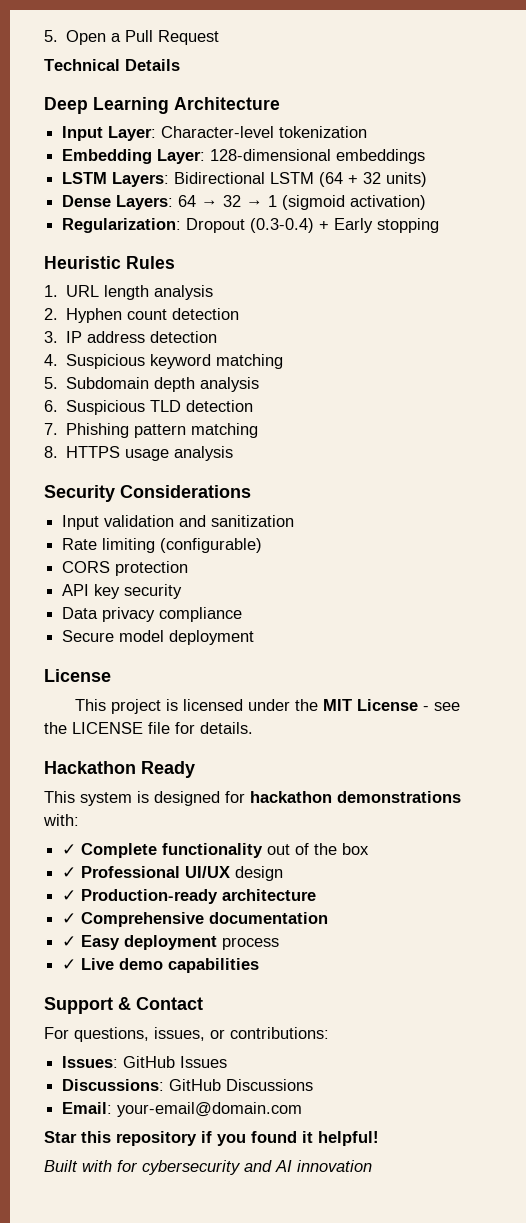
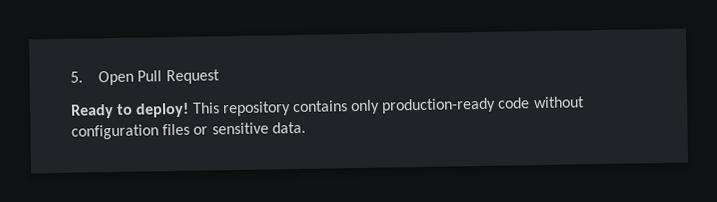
[111,33,122,42] a -> (135, 78) none
[44,59,180,71] [44,97,280,114] [62,126,368,141] [62,149,426,164] [62,172,428,187] [62,195,427,210] [62,218,440,233] [44,256,175,269] [44,285,214,300] [44,308,240,323] [44,331,218,343] [44,354,284,369] [44,377,260,392] [44,400,254,415] [44,423,259,438] [44,446,234,461] [44,485,251,502] [62,515,295,530] [62,538,263,553] [62,561,189,576] [62,584,183,599] [62,607,243,622] [62,630,255,645] [44,669,111,682] [74,699,460,714] [44,722,253,734] [44,761,195,778] [44,791,461,806] [43,814,79,826] [62,843,370,858] [62,866,284,881] [62,889,317,904] [62,912,329,927] [62,935,280,950] [62,958,260,973] [44,997,203,1014] [44,1027,329,1042] [62,1056,228,1068] [62,1079,314,1091] [62,1102,303,1117] [44,1131,379,1146] [44,1160,372,1175] Technical Details // Deep Learning Architecture // Input Layer: Character-level tokenization // Embedding Layer: 128-dimensional embeddings // LSTM Layers: Bidirectional LSTM (64 + 32 units) // Dense Layers: 64 → 32 → 1 (sigmoid activation) // Regularization: Dropout (0.3-0.4) + Early stopping // Heuristic Rules // 1. URL length analysis // 2. Hyphen count detection // 3. IP address detection // 4. Suspicious keyword matching // 5. Subdomain depth analysis // 6. Suspicious TLD detection // 7. Phishing pattern matching // 8. HTTPS usage analysis // Security Considerations // Input validation and sanitization // Rate limiting (configurable) // CORS protection // API key security // Data privacy compliance // Secure model deployment // License // This project is licensed under the MIT License - see the LICENSE file for details. // Hackathon Ready // This system is designed for hackathon demonstrations with: // ✓ Complete functionality out of the box // ✓ Professional UI/UX design // ✓ Production-ready architecture // ✓ Comprehensive documentation // ✓ Easy deployment process // ✓ Live demo capabilities // Support & Contact // For questions, issues, or contributions: // Issues: GitHub Issues // Discussions: GitHub Discussions // Email: your-email@domain.com // Star this repository if you found it helpful! // Built with for cybersecurity and AI innovation -> [71,96,585,119] [71,121,306,140] Ready to deploy! This repository contains only production-ready code without configuration files or sensitive data.

